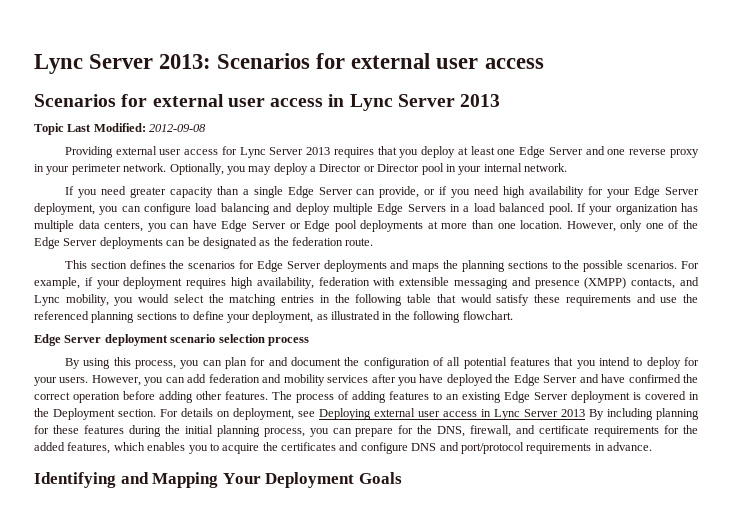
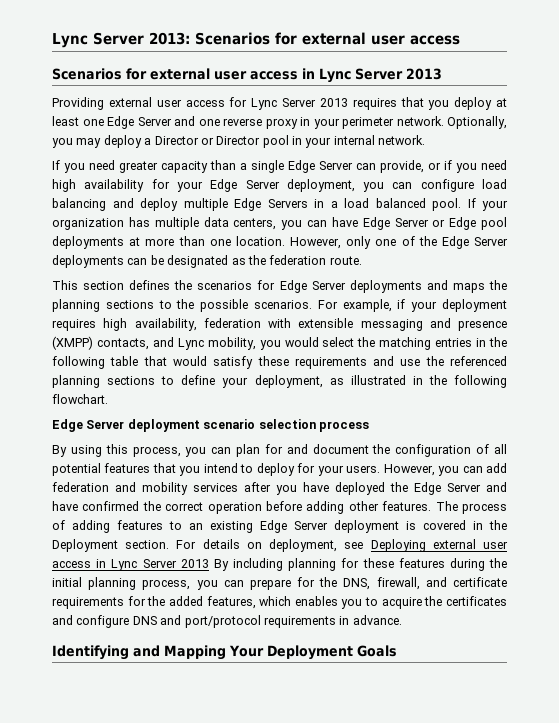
[34,123,207,135] // Topic Last Modified: 2012-09-08 -> (442, 74) none

